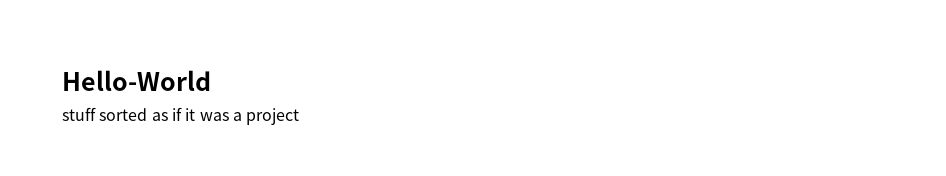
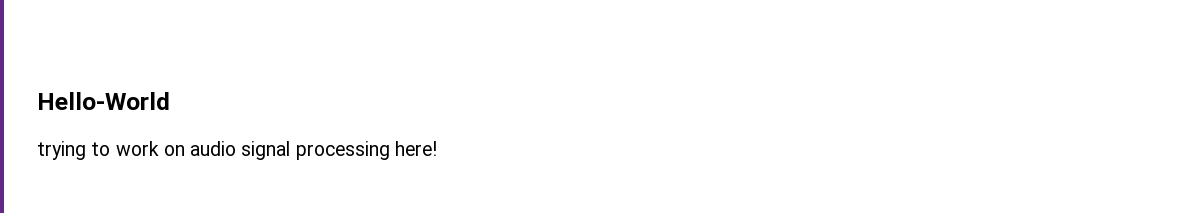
[62,107,300,125] stuff sorted as if it was a project -> [37,141,437,160] trying to work on audio signal processing here!

